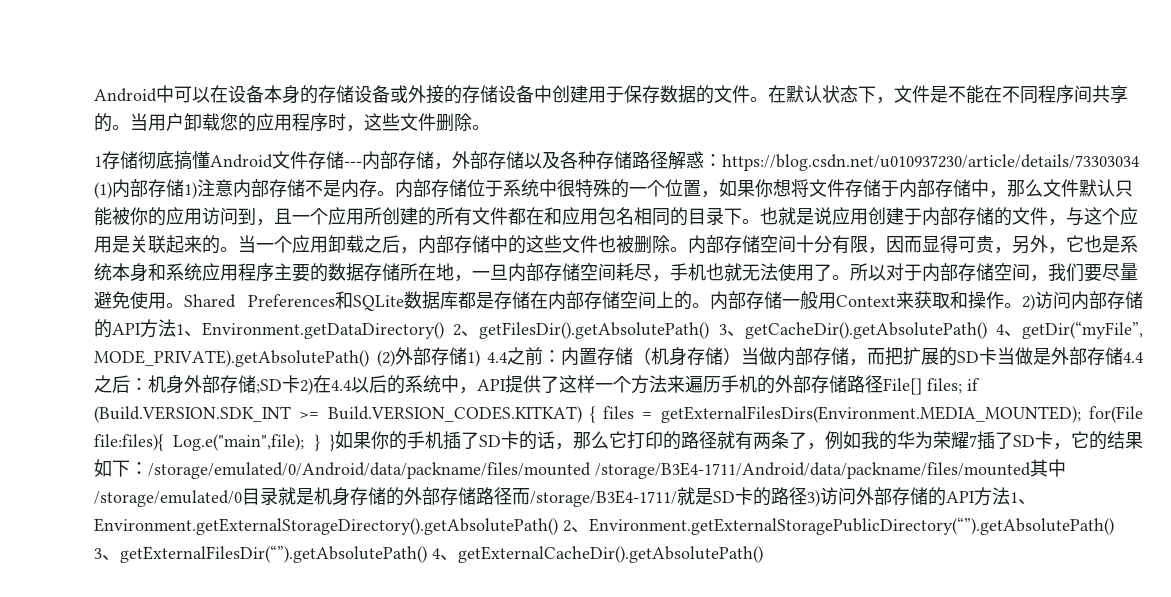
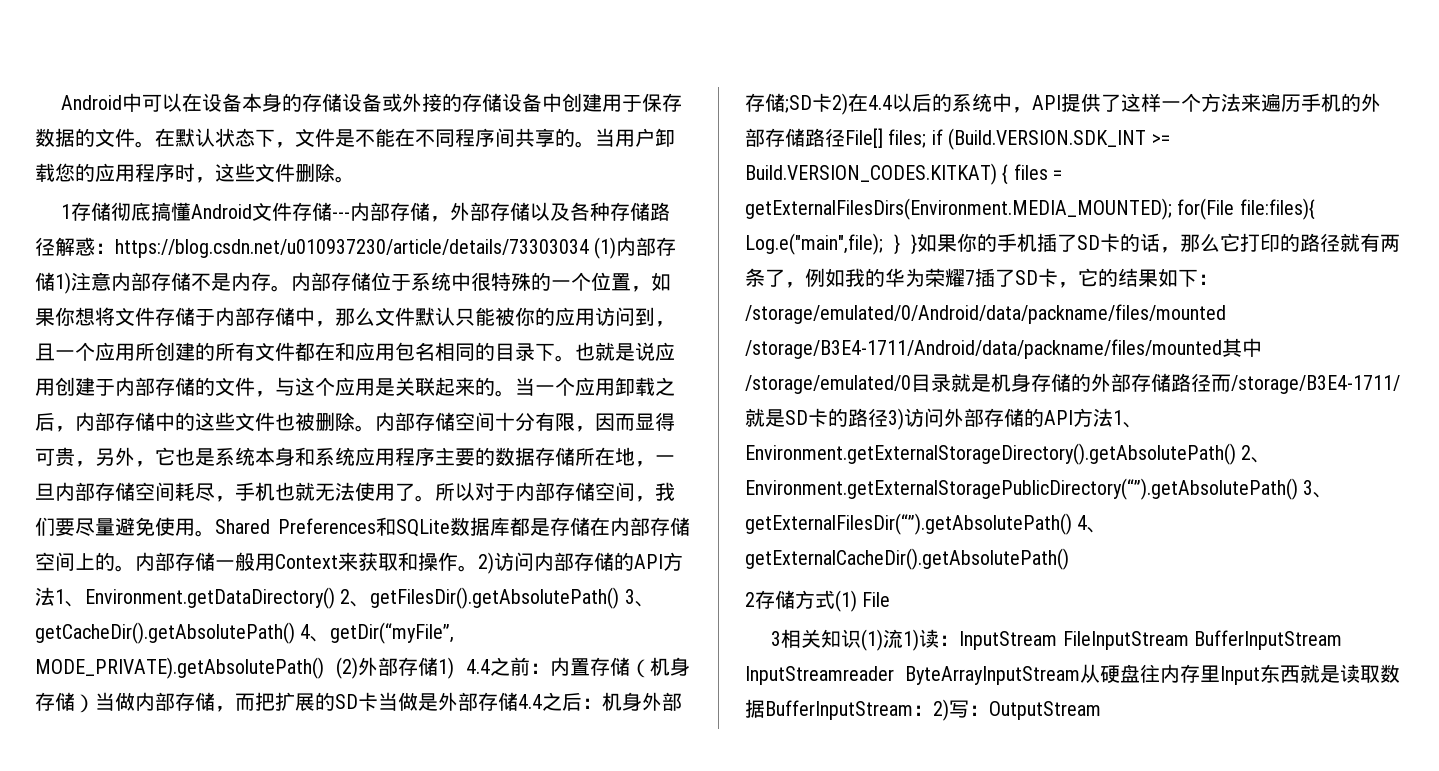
(763, 554) none -> [745,590,891,612] [771,629,1343,651] [745,664,1400,685] [745,699,1101,721] // 2存储方式(1) File // 3相关知识(1)流1)读：InputStream FileInputStream BufferInputStream InputStreamreader ByteArrayInputStream从硬盘往内存里Input东西就是读取数据BufferInputStream：2)写：OutputStream

